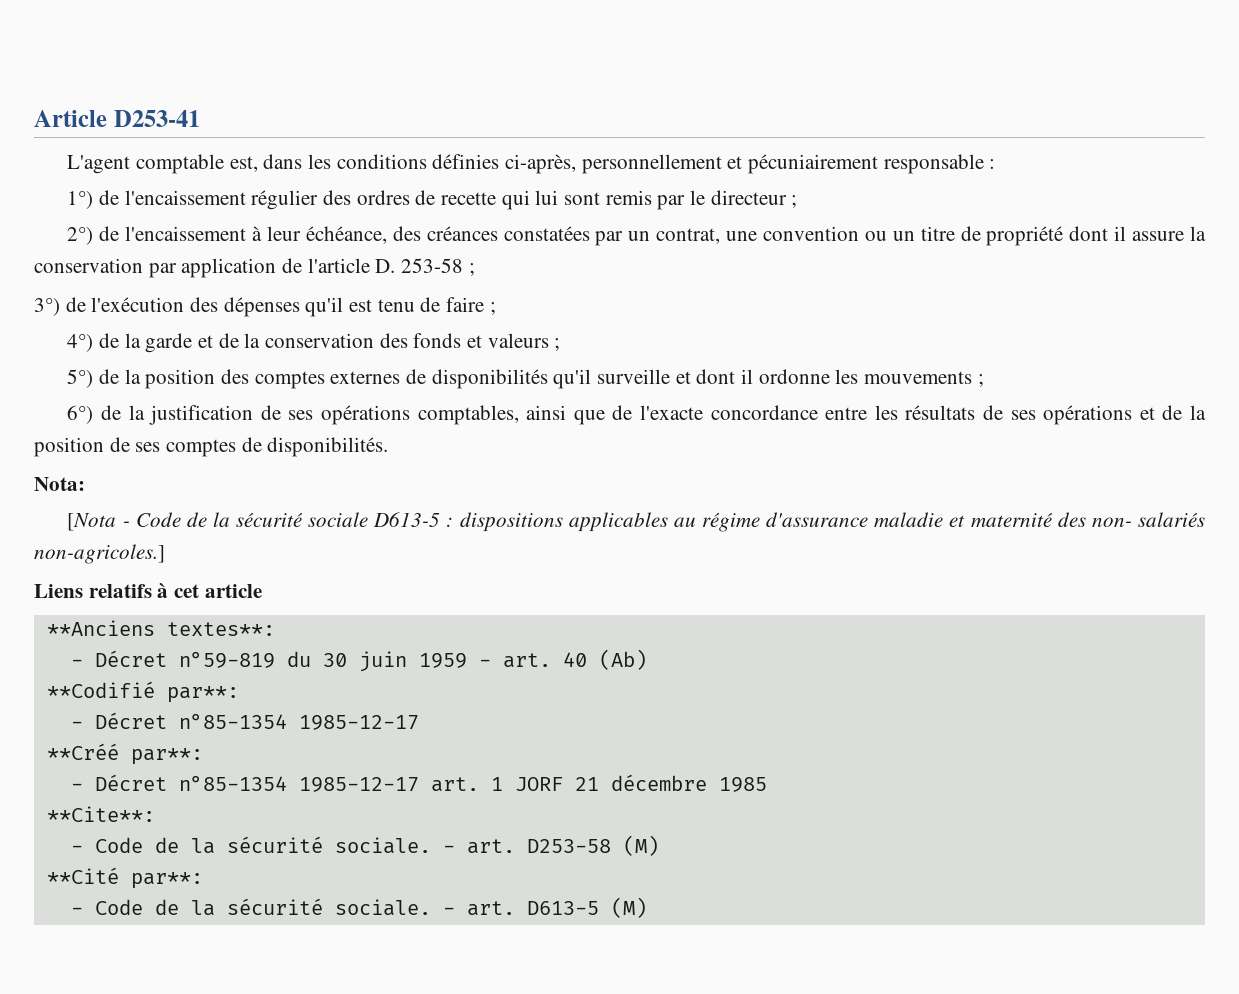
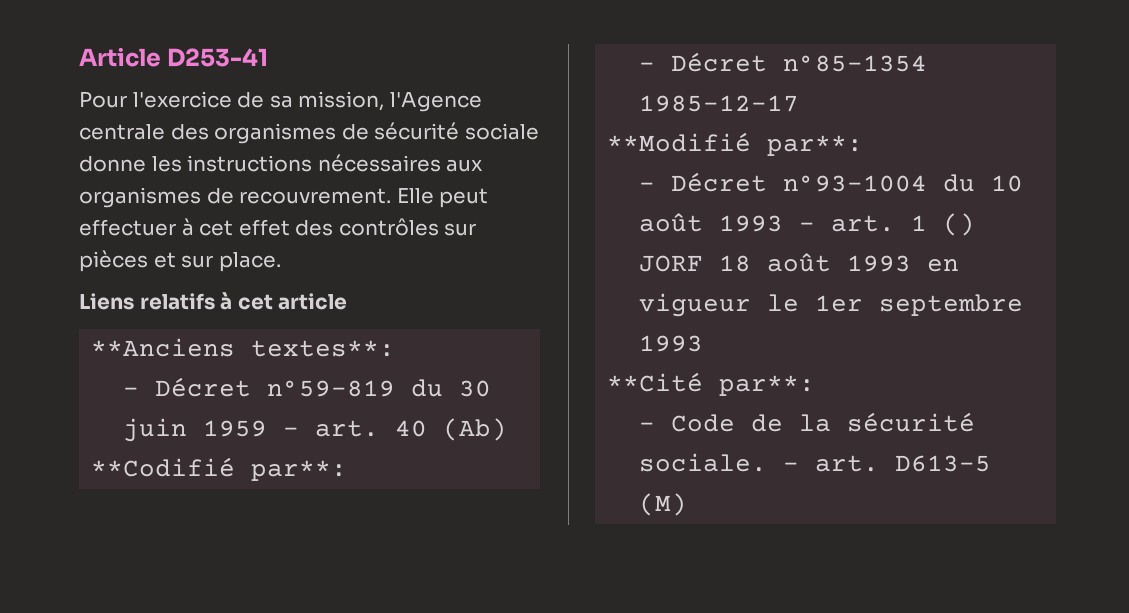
[67,154,996,174] [67,190,798,210] [67,226,1206,246] [34,258,475,278] [34,297,496,317] [67,333,561,353] [67,369,984,389] [67,405,1206,425] [34,437,389,457] [34,477,85,491] [67,512,1206,532] [34,544,165,564] L'agent comptable est, dans les conditions définies ci-après, personnellement et pécuniairement responsable : // 1°) de l'encaissement régulier des ordres de recette qui lui sont remis par le directeur ; // 2°) de l'encaissement à leur échéance, des créances constatées par un contrat, une convention ou un titre de propriété dont il assure la conservation par application de l'article D. 253-58 ; // 3°) de l'exécution des dépenses qu'il est tenu de faire ; // 4°) de la garde et de la conservation des fonds et valeurs ; // 5°) de la position des comptes externes de disponibilités qu'il surveille et dont il ordonne les mouvements ; // 6°) de la justification de ses opérations comptables, ainsi que de l'exacte concordance entre les résultats de ses opérations et de la position de ses comptes de disponibilités. // Nota: // [Nota - Code de la sécurité sociale D613-5 : dispositions applicables au régime d'assurance maladie et maternité des non- salariés non-agricoles.] -> [79,91,482,112] [79,122,539,144] [79,154,484,172] [79,187,489,208] [79,218,477,236] [79,250,281,272] Pour l'exercice de sa mission, l'Agence centrale des organismes de sécurité sociale donne les instructions nécessaires aux organismes de recouvrement. Elle peut effectuer à cet effet des contrôles sur pièces et sur place.
[46,743,203,765] [70,774,767,792] [46,806,155,822] [70,835,659,856] **Créé par**: // - Décret n°85-1354 1985-12-17 art. 1 JORF 21 décembre 1985 // **Cite**: // - Code de la sécurité sociale. - art. D253-58 (M) -> [607,132,864,156] [639,172,1024,192] [639,213,976,236] [639,253,960,272] [639,293,1024,317] [639,335,704,352] **Modifié par**: // - Décret n°93-1004 du 10 août 1993 - art. 1 () JORF 18 août 1993 en vigueur le 1er septembre 1993

